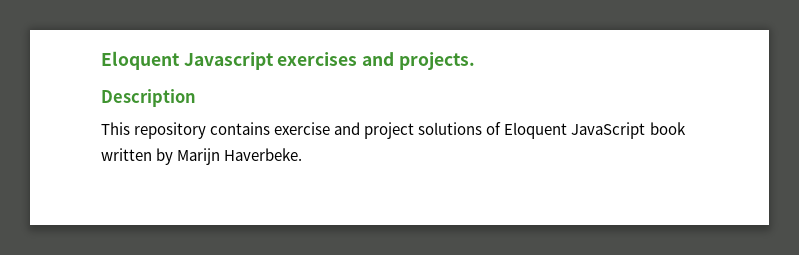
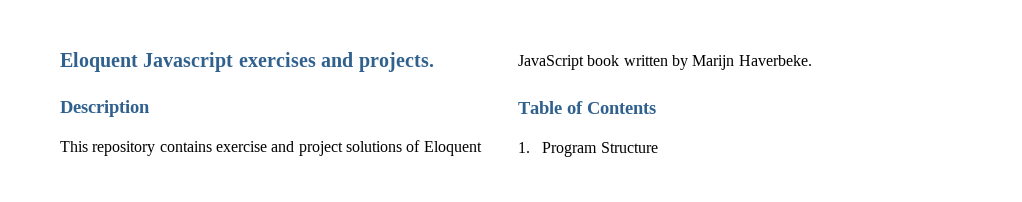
(303, 154) none -> [518,101,656,114] [518,142,658,157] // Table of Contents // 1. Program Structure

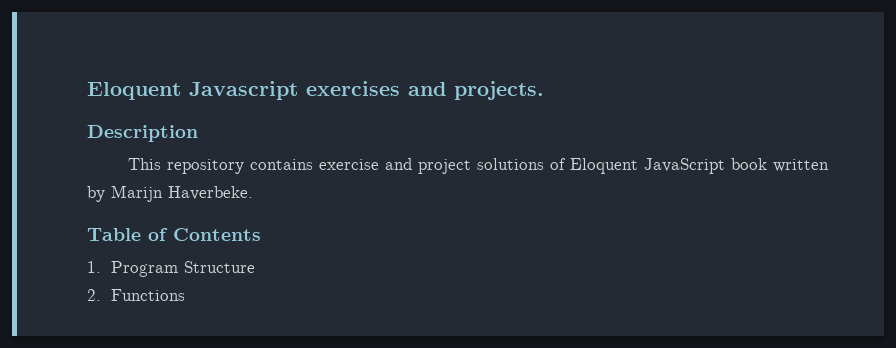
(658, 147) none -> [87,289,186,301] // 2. Functions

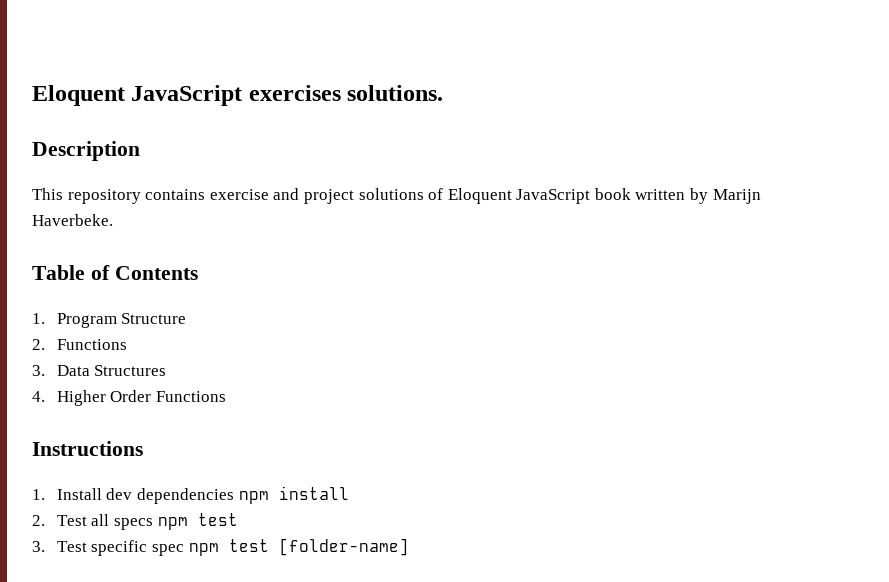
[87,81,544,100] Eloquent Javascript exercises and projects. -> [32,85,444,106] Eloquent JavaScript exercises solutions.
(186, 295) none -> [32,365,167,376] [32,390,226,406] [32,441,143,456] [32,486,349,504] [32,513,238,530] [32,538,409,556] // 3. Data Structures // 4. Higher Order Functions // Instructions // 1. Install dev dependencies npm install // 2. Test all specs npm test // 3. Test specific spec npm test [folder-name]

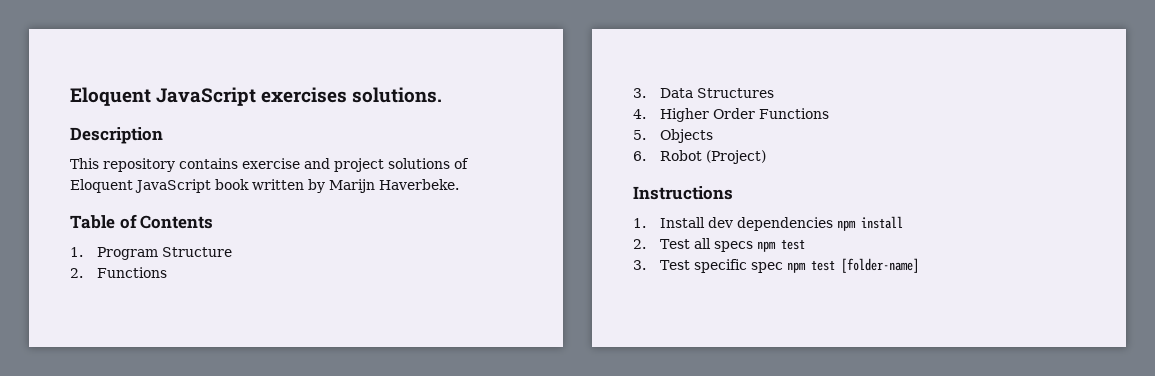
(226, 396) none -> [633,129,713,143] [633,150,766,164] // 5. Objects // 6. Robot (Project)

